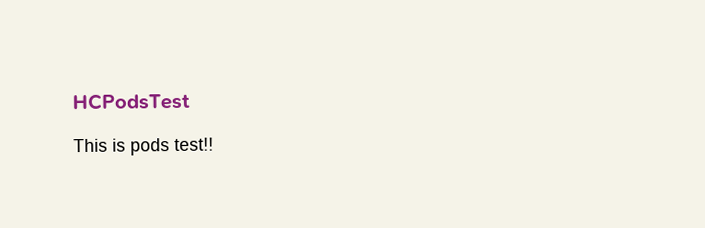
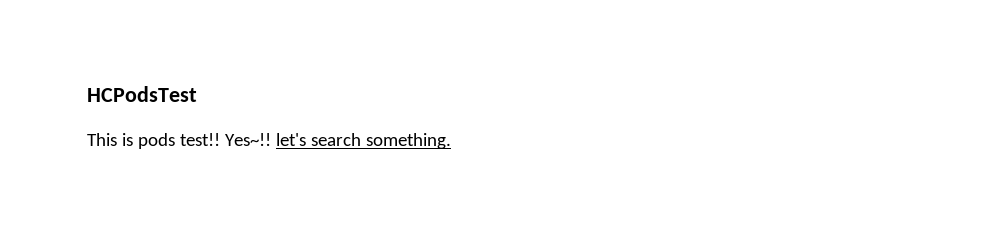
(214, 144) none -> [224,133,451,149] Yes~!! let's search something.

